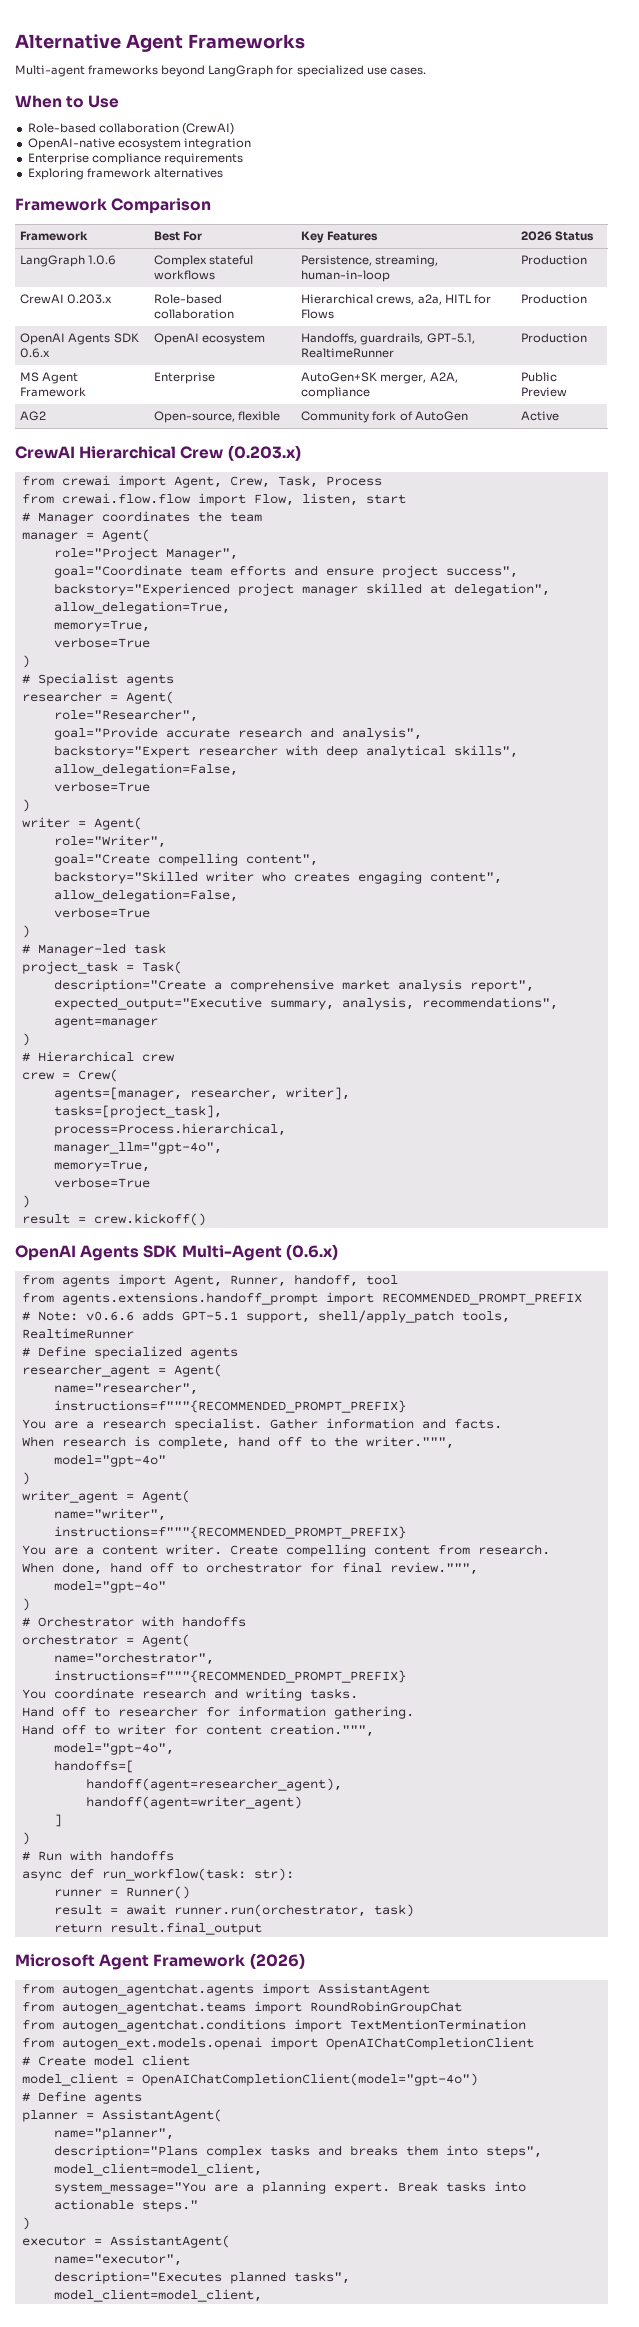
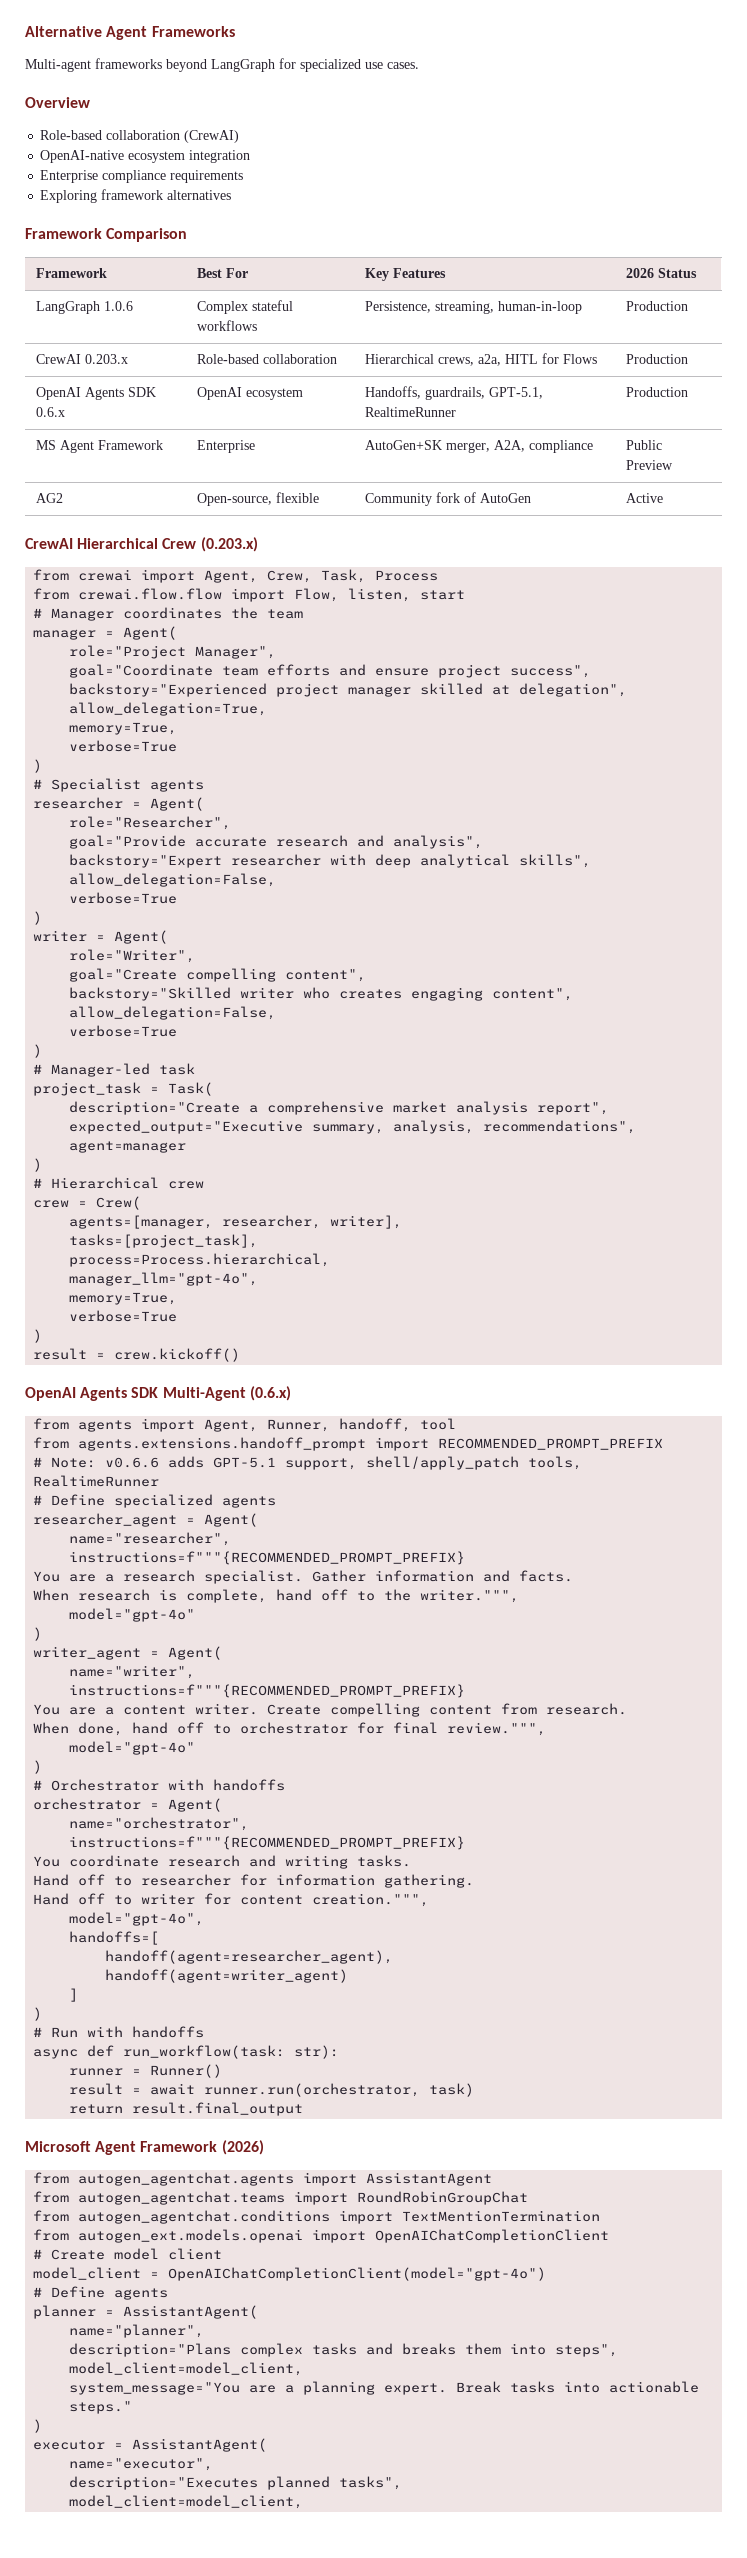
[15,95,120,108] When to Use -> [25,97,90,108] Overview

